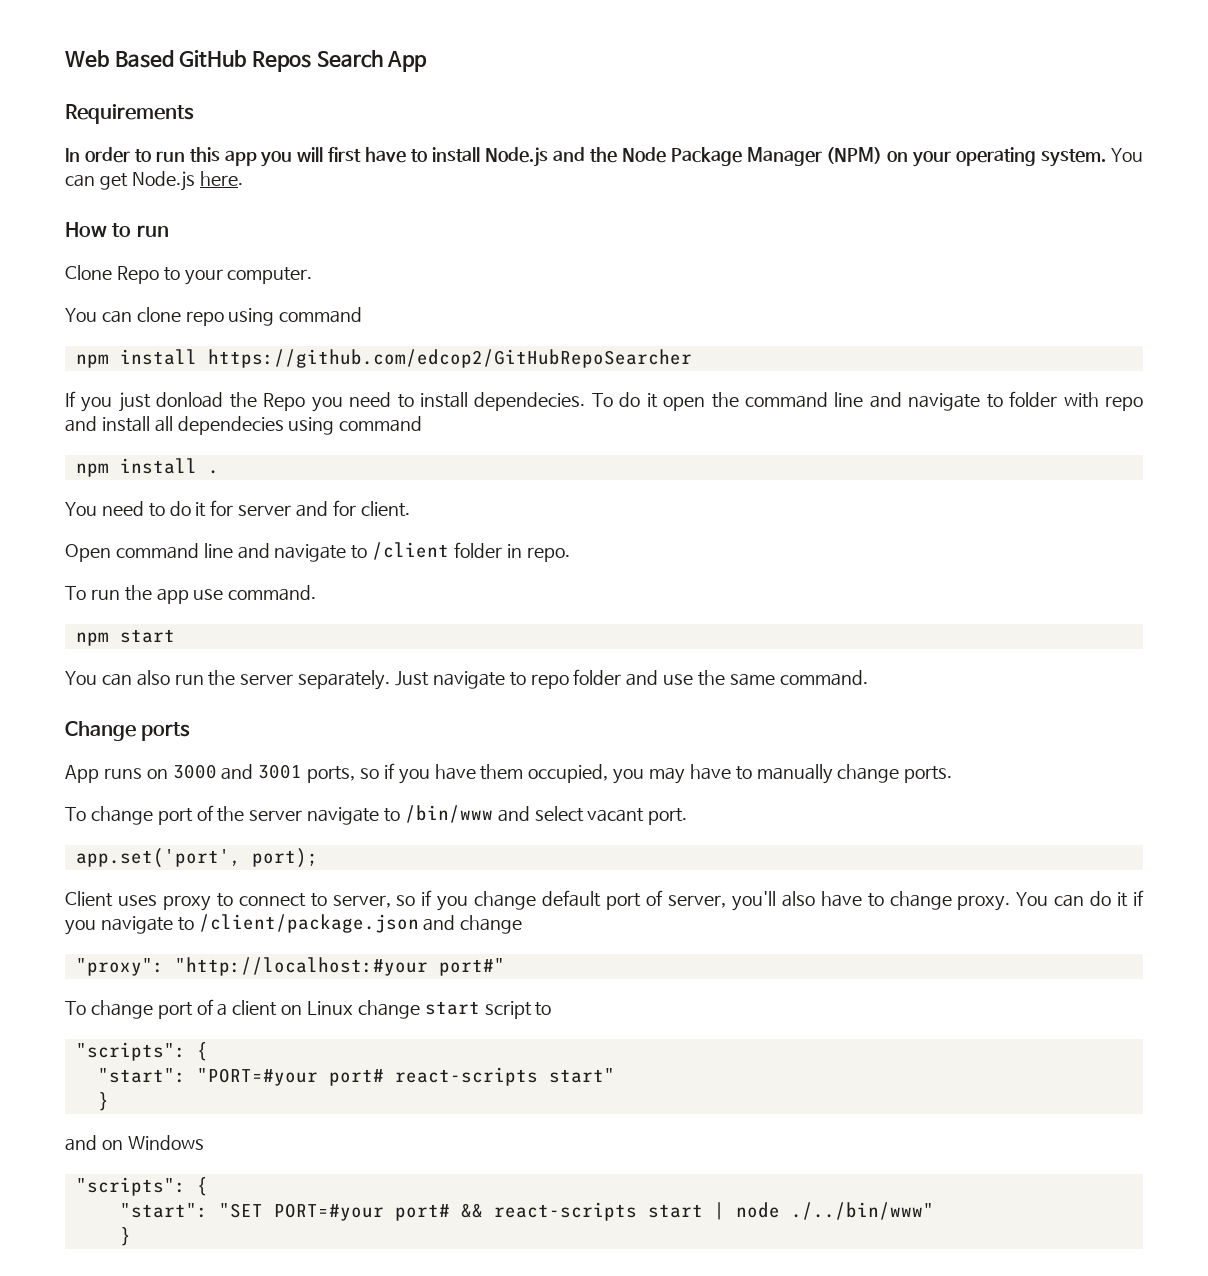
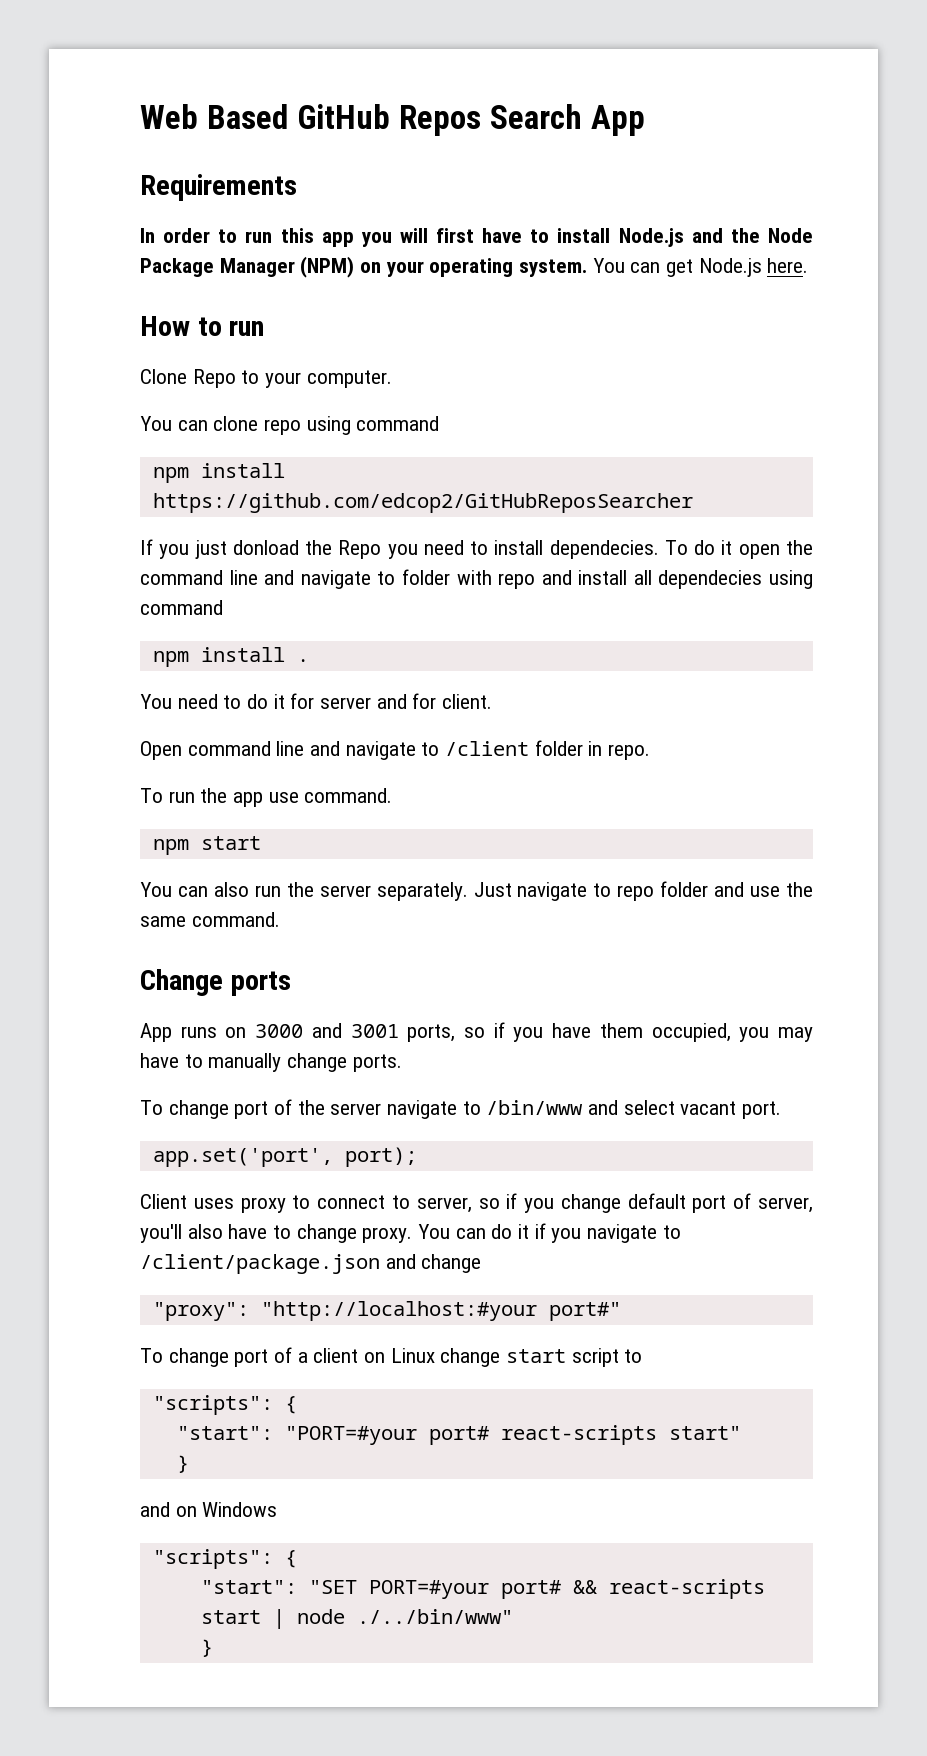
[207,349,692,368] https://github.com/edcop2/GitHubRepoSearcher -> [152,493,693,513] https://github.com/edcop2/GitHubReposSearcher

